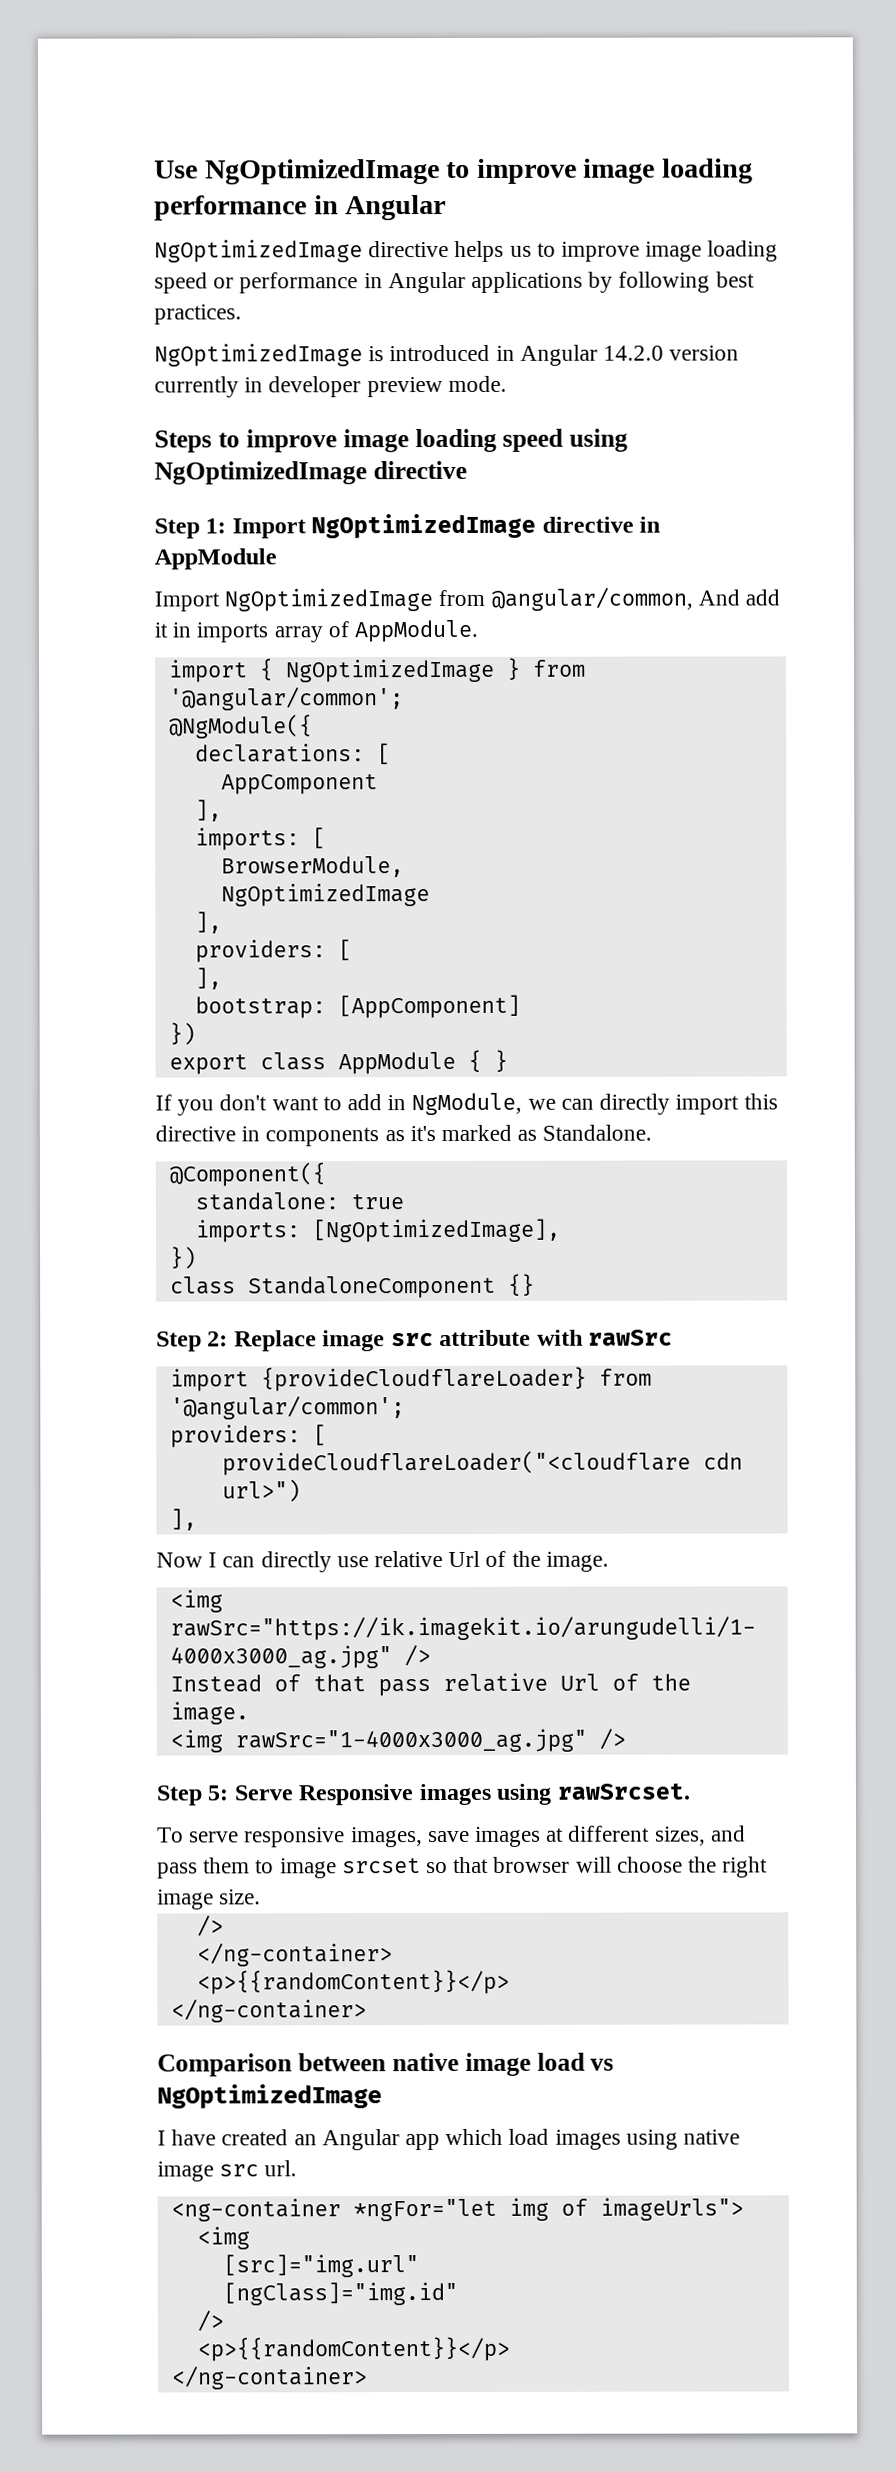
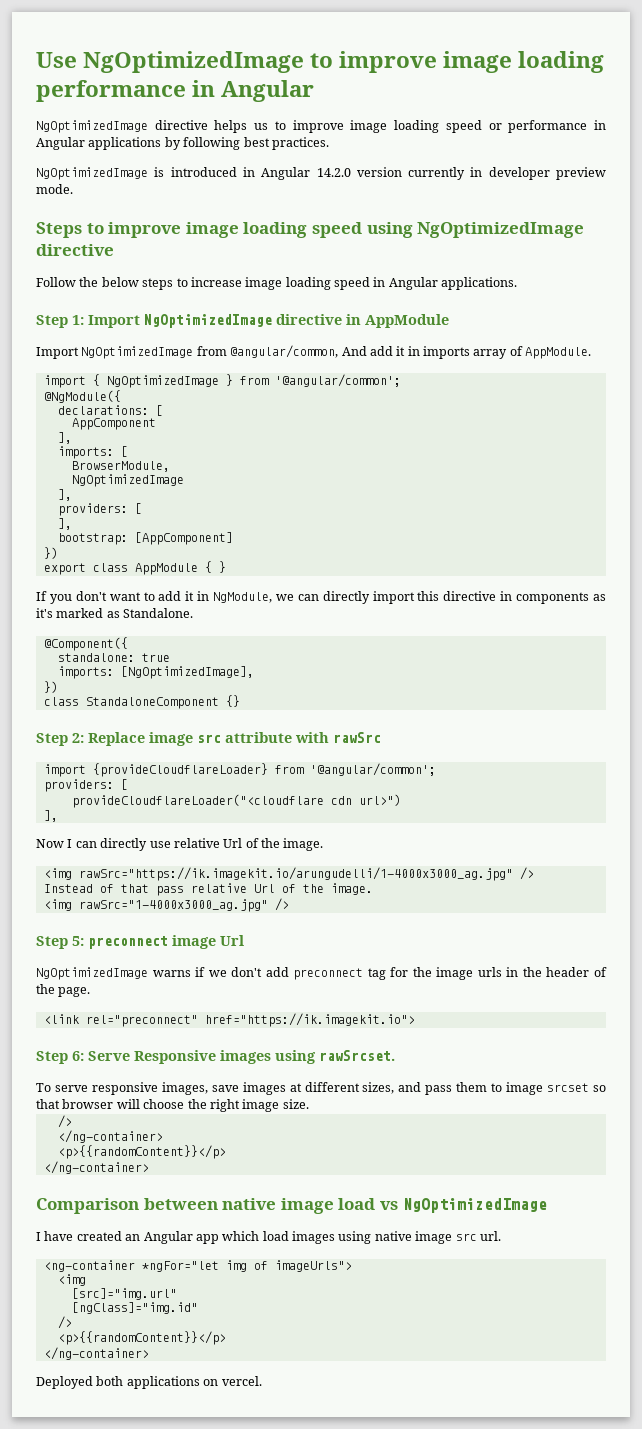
(467, 470) none -> [36,277,518,290] // Follow the below steps to increase image loading speed in Angular applications.
(383, 1102) none -> [185,591,195,601] it
(229, 1793) none -> [88,935,244,949] [36,967,608,980] [36,984,91,997] [43,1013,415,1027] [36,1051,84,1064] preconnect image Url // NgOptimizedImage warns if we don't add preconnect tag for the image urls in the header of the page. // <link rel="preconnect" href="https://ik.imagekit.io"> // Step 6:
(368, 2378) none -> [36,1376,262,1389] // Deployed both applications on vercel.

